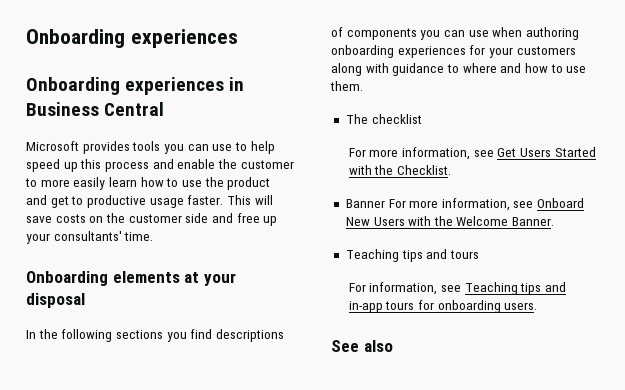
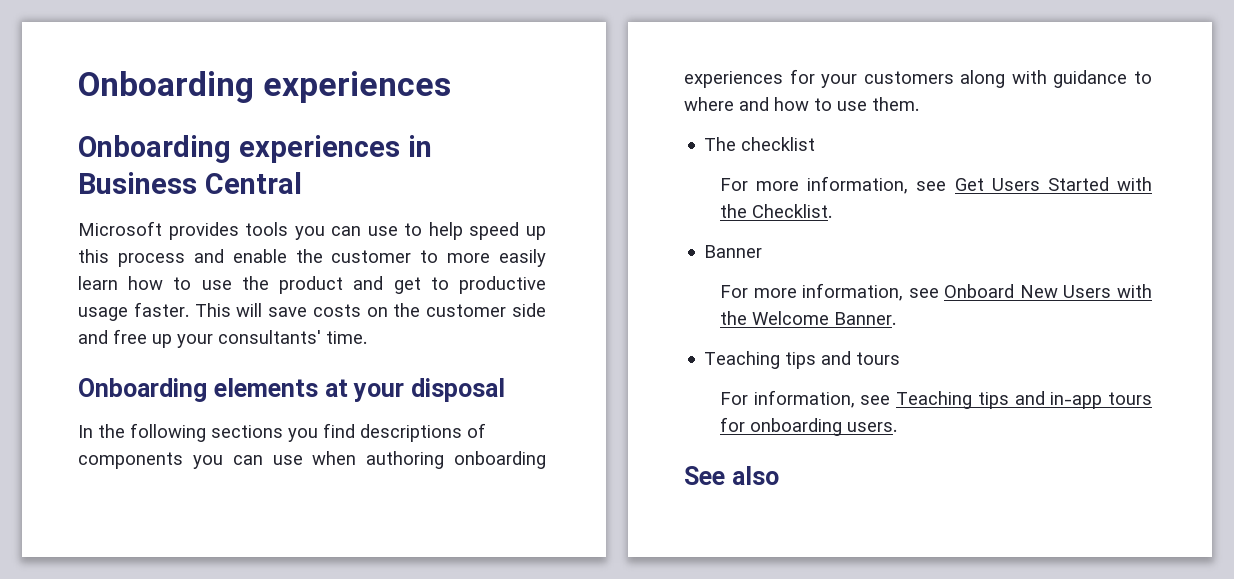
(385, 203) none -> (763, 251) //

